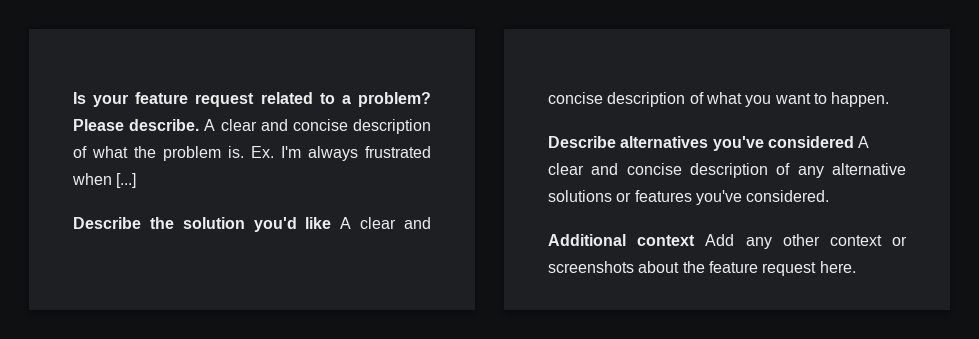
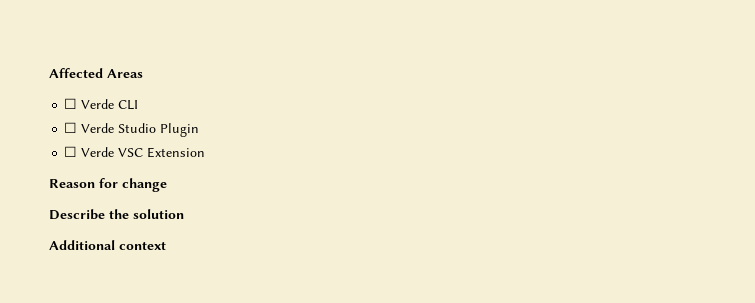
[73,92,431,107] [73,119,432,134] [73,146,431,161] [72,173,137,188] [73,217,431,232] [548,92,890,107] [548,136,870,151] [548,163,906,178] [548,190,830,205] [548,234,907,249] [548,261,856,276] Is your feature request related to a problem? Please describe. A clear and concise description of what the problem is. Ex. I'm always frustrated when [...] // Describe the solution you'd like A clear and concise description of what you want to happen. // Describe alternatives you've considered A clear and concise description of any alternative solutions or features you've considered. // Additional context Add any other context or screenshots about the feature request here. -> [49,68,143,78] [64,98,139,110] [64,122,200,137] [64,146,206,158] [49,178,167,192] [49,209,184,220] [49,240,166,250] Affected Areas // ☐ Verde CLI // ☐ Verde Studio Plugin // ☐ Verde VSC Extension // Reason for change // Describe the solution // Additional context

